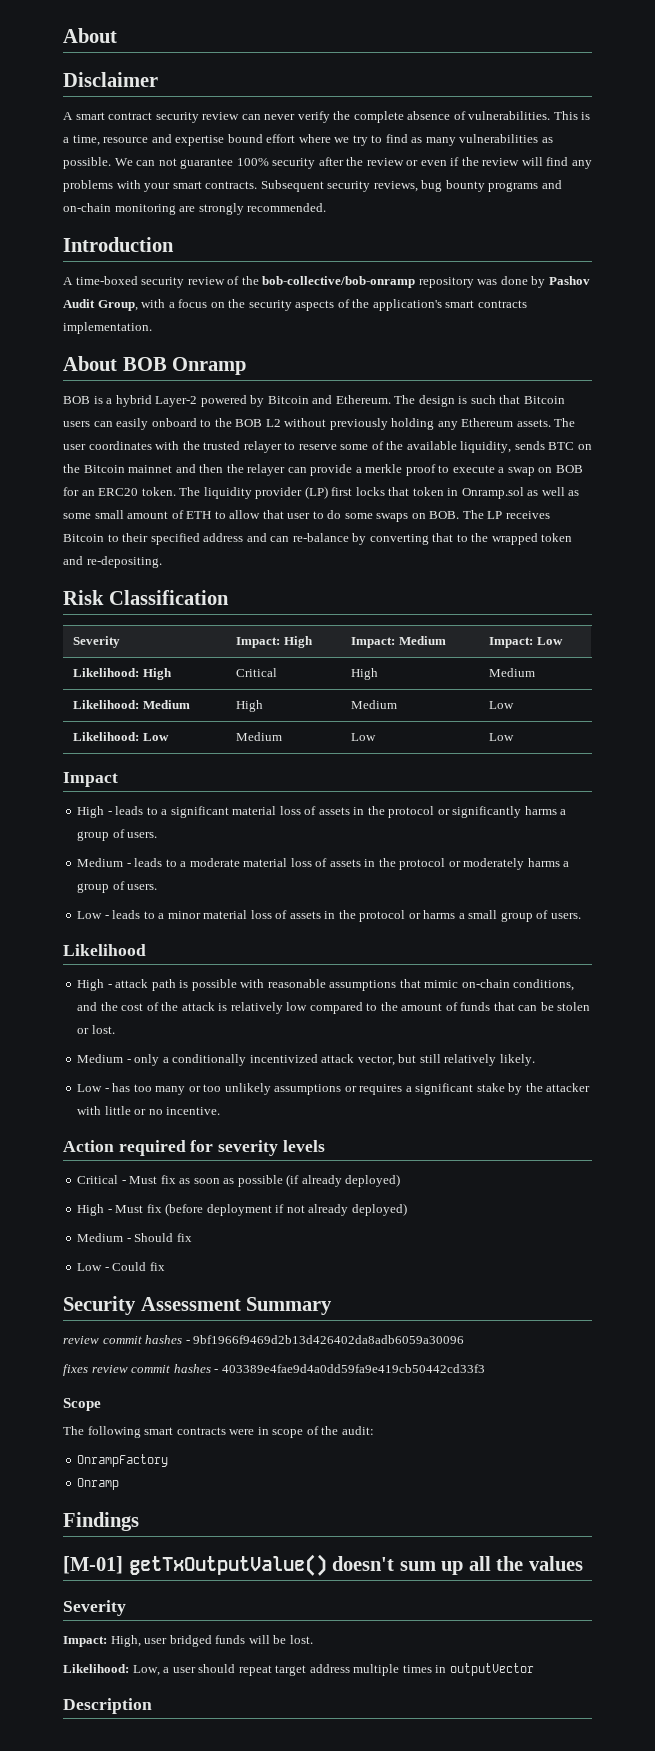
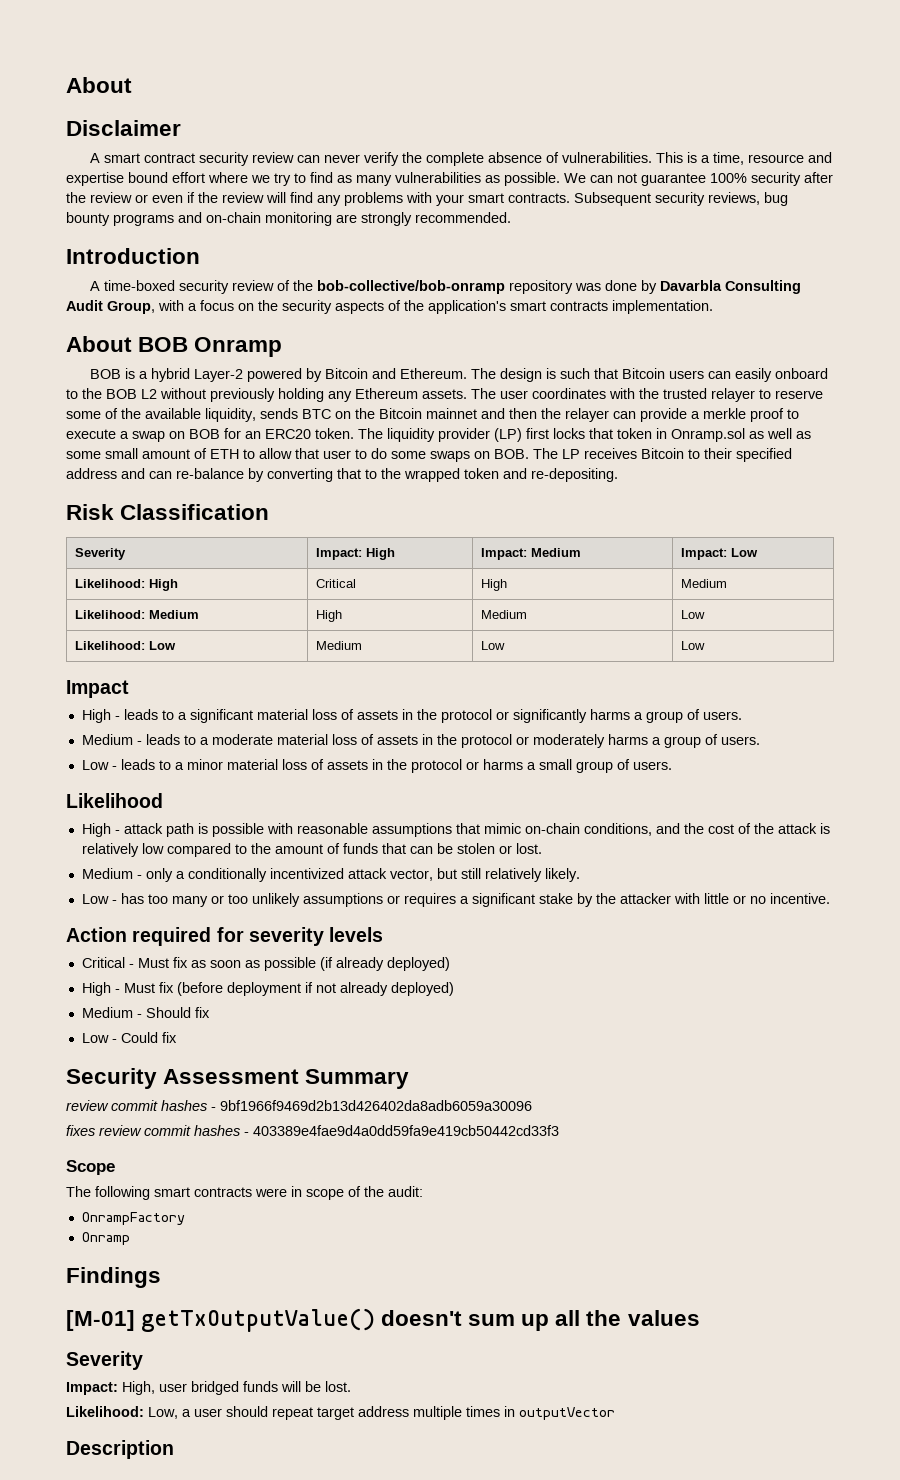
[548,276,590,285] Pashov -> [660,280,802,294] Davarbla Consulting

